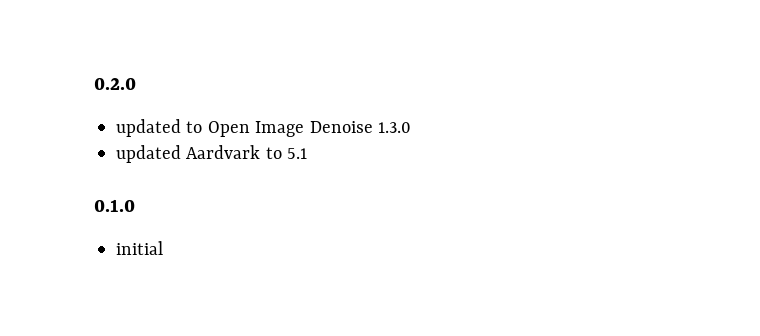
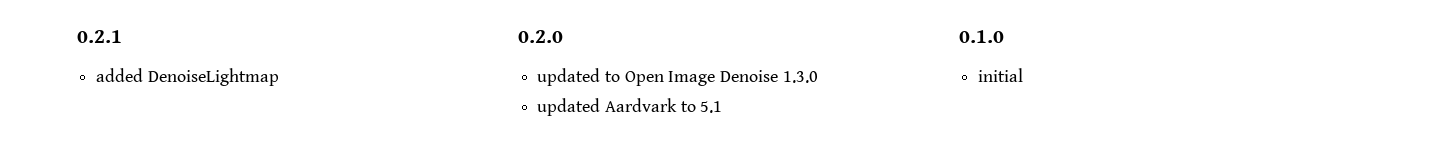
(94, 83) none -> [77,30,122,43] [96,68,279,86] 0.2.1 // added DenoiseLightmap //

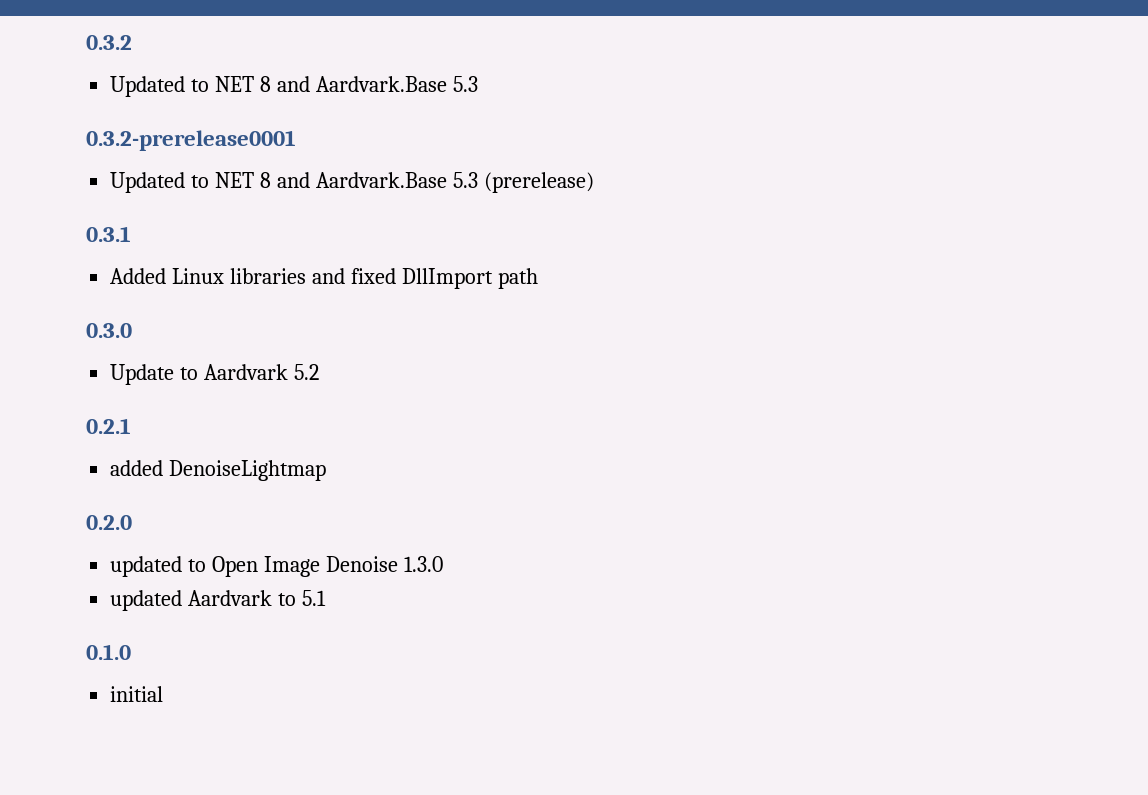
(77, 36) none -> [86,35,132,50] [110,76,478,97] [86,130,296,151] [110,172,594,193] [86,226,131,242] [110,268,538,289] [86,323,132,338] [110,364,320,385] 0.3.2 // Updated to NET 8 and Aardvark.Base 5.3 // 0.3.2-prerelease0001 // Updated to NET 8 and Aardvark.Base 5.3 (prerelease) // 0.3.1 // Added Linux libraries and fixed DllImport path // 0.3.0 // Update to Aardvark 5.2 //

